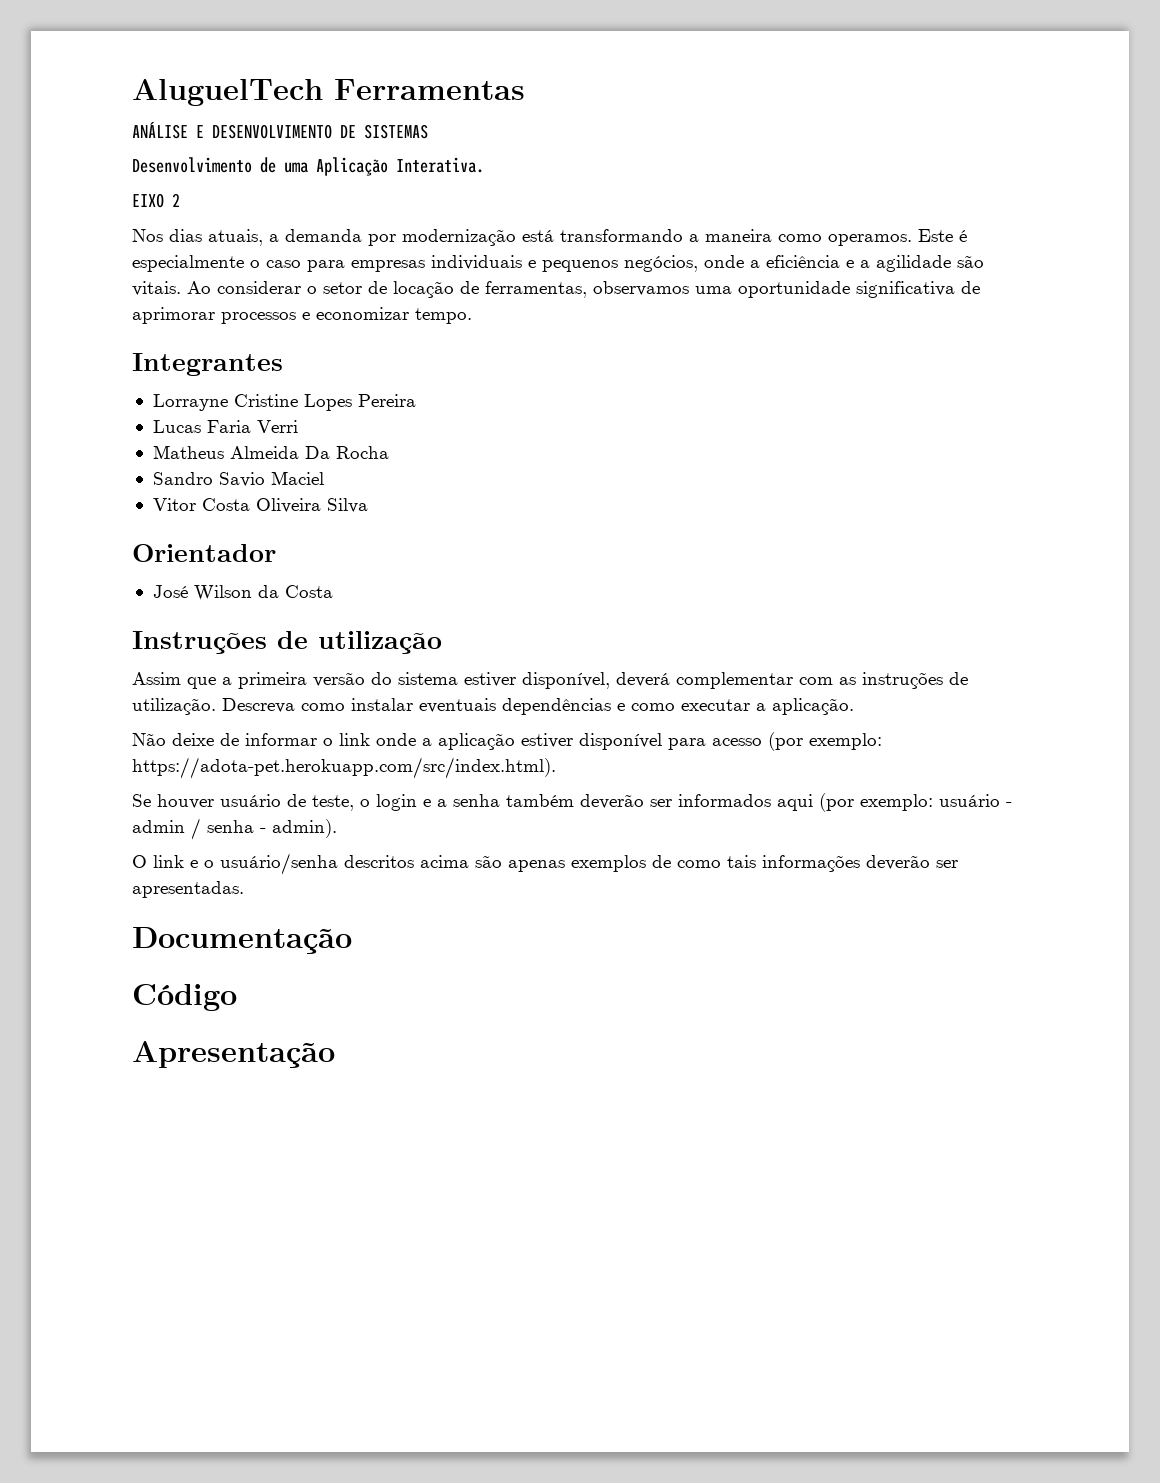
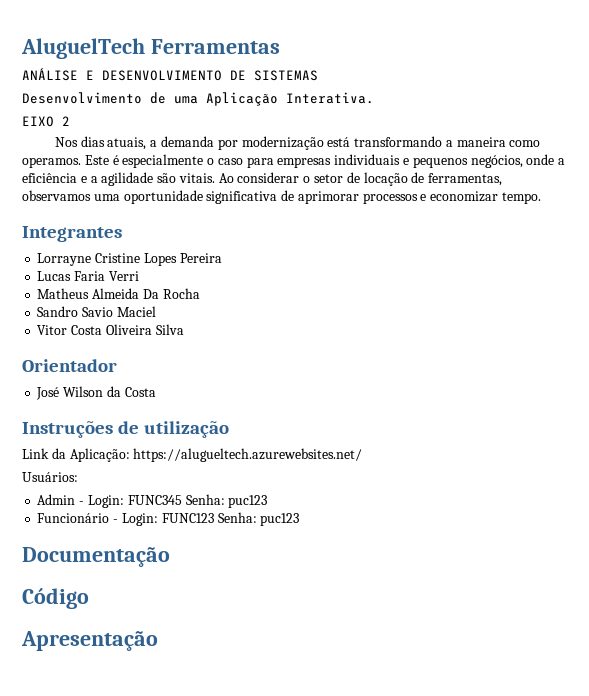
[132,672,968,689] [132,698,854,715] [132,732,882,751] [132,757,556,779] [132,793,1012,812] [132,818,337,840] [132,853,958,875] [132,881,244,898] Assim que a primeira versão do sistema estiver disponível, deverá complementar com as instruções de utilização. Descreva como instalar eventuais dependências e como executar a aplicação. // Não deixe de informar o link onde a aplicação estiver disponível para acesso (por exemplo: https://adota-pet.herokuapp.com/src/index.html). // Se houver usuário de teste, o login e a senha também deverão ser informados aqui (por exemplo: usuário - admin / senha - admin). // O link e o usuário/senha descritos acima são apenas exemplos de como tais informações deverão ser apresentadas. -> [22,448,363,462] [22,472,78,482] [37,494,268,508] [37,512,300,526] Link da Aplicação: https://alugueltech.azurewebsites.net/ // Usuários: // Admin - Login: FUNC345 Senha: puc123 // Funcionário - Login: FUNC123 Senha: puc123

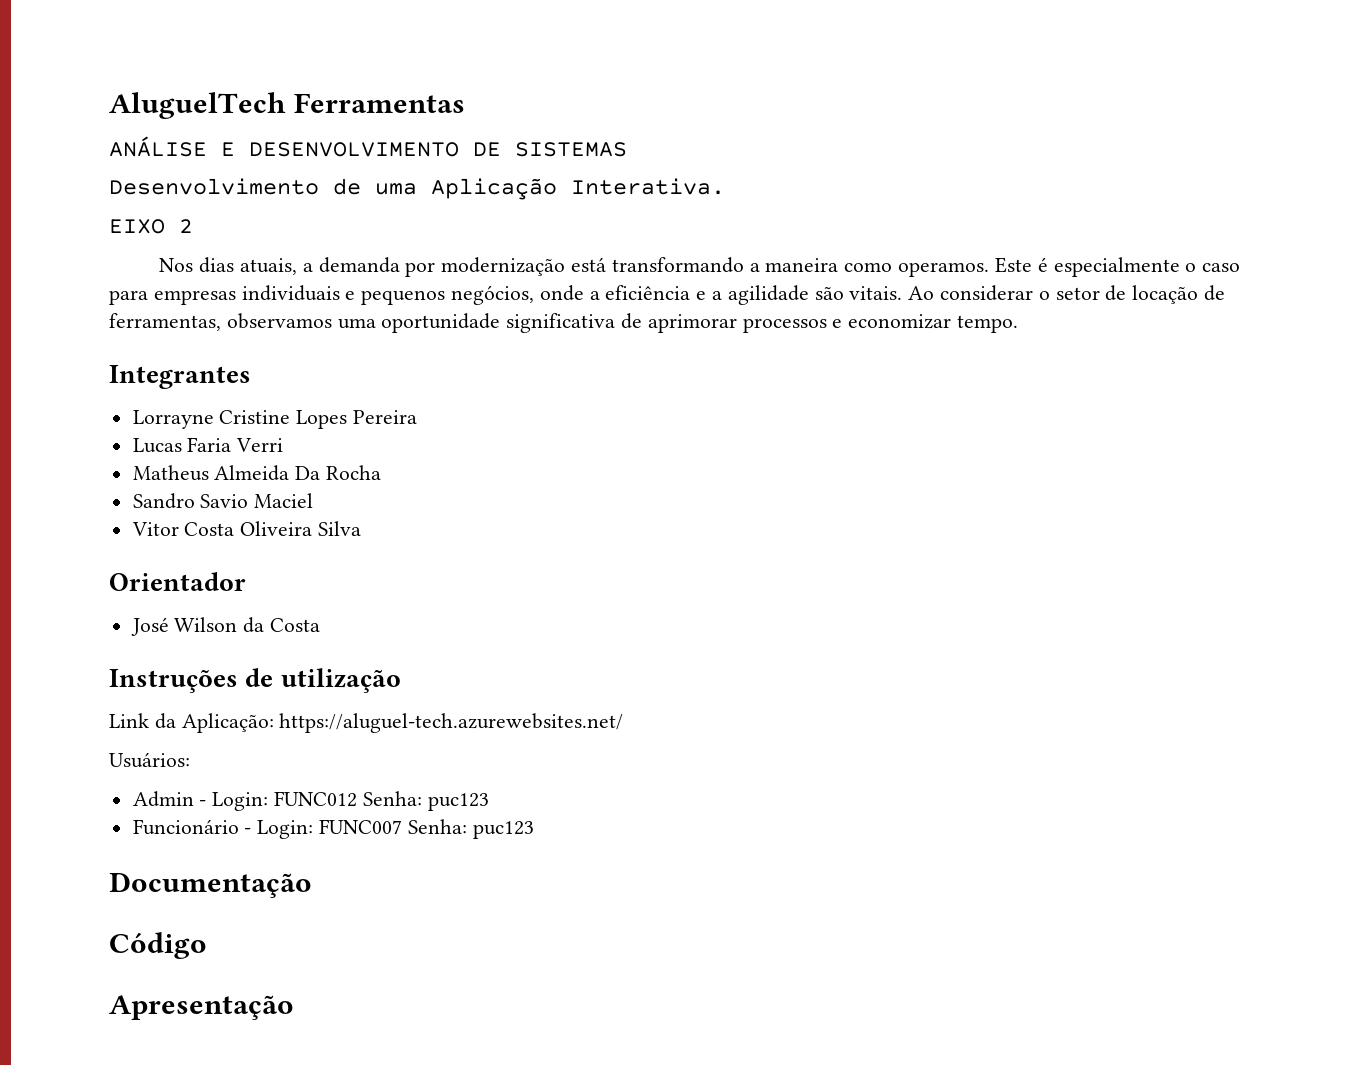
[133,448,363,462] https://alugueltech.azurewebsites.net/ -> [279,713,624,733] https://aluguel-tech.azurewebsites.net/
[127,495,182,505] FUNC345 -> [274,791,358,807] FUNC012
[161,513,214,523] FUNC123 -> [319,819,403,834] FUNC007

